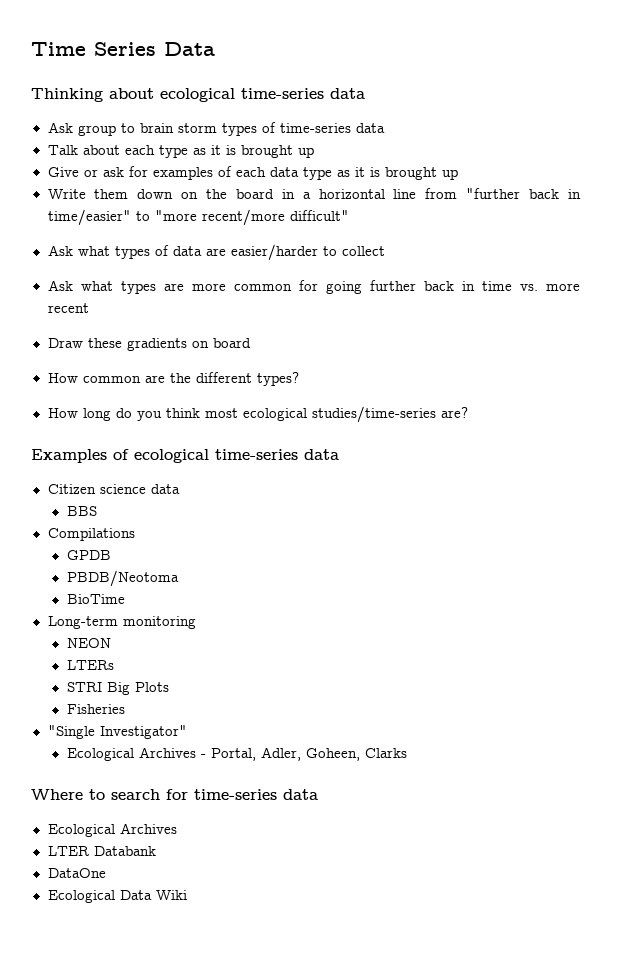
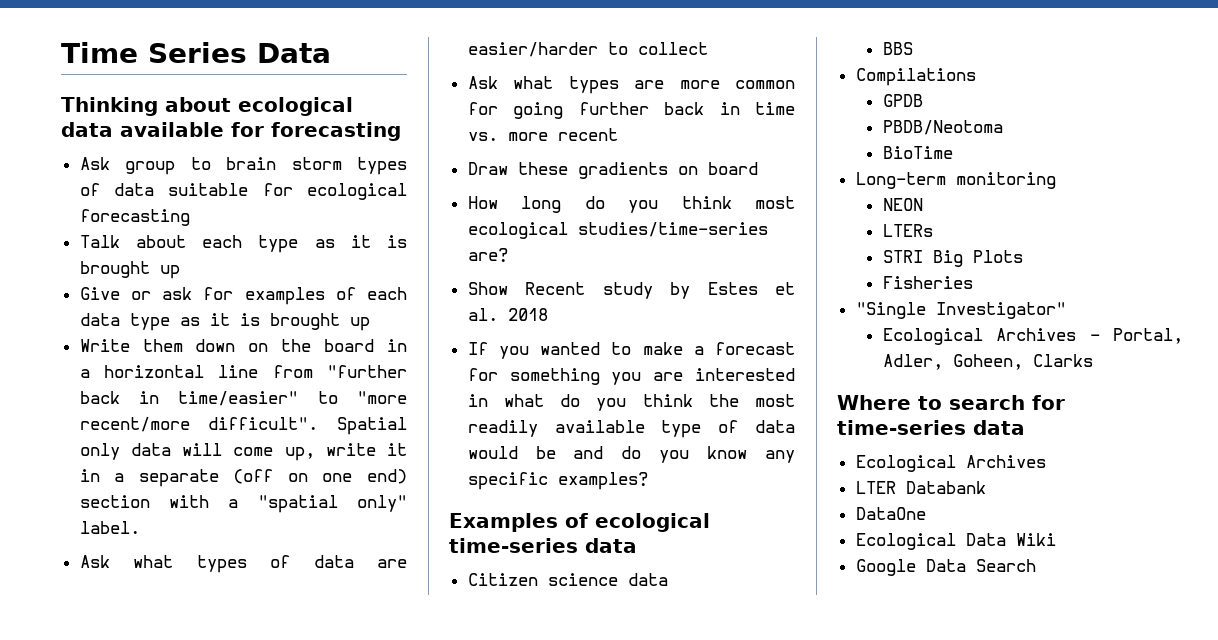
[241,88,365,99] time-series data -> [61,122,401,141] data available for forecasting
[279,123,385,133] time-series data -> [114,183,407,200] [79,209,190,226] data suitable for ecological forecasting
[289,210,349,221] difficult" -> [208,417,407,435] [79,443,407,461] [79,469,408,487] [79,495,407,513] [79,521,140,534] difficult". Spatial only data will come up, write it in a separate (off on one end) section with a "spatial only" label.
[47,372,299,386] // How common are the different types? -> (758, 168) none
(468, 412) none -> [467,282,795,299] [467,308,548,321] [467,342,795,359] [467,368,795,385] [467,394,795,411] [467,420,795,438] [467,446,795,463] [467,472,648,490] // Show Recent study by Estes et al. 2018 // If you wanted to make a forecast for something you are interested in what do you think the most readily available type of data would be and do you know any specific examples?
(187, 895) none -> [855,559,1036,576] // Google Data Search

